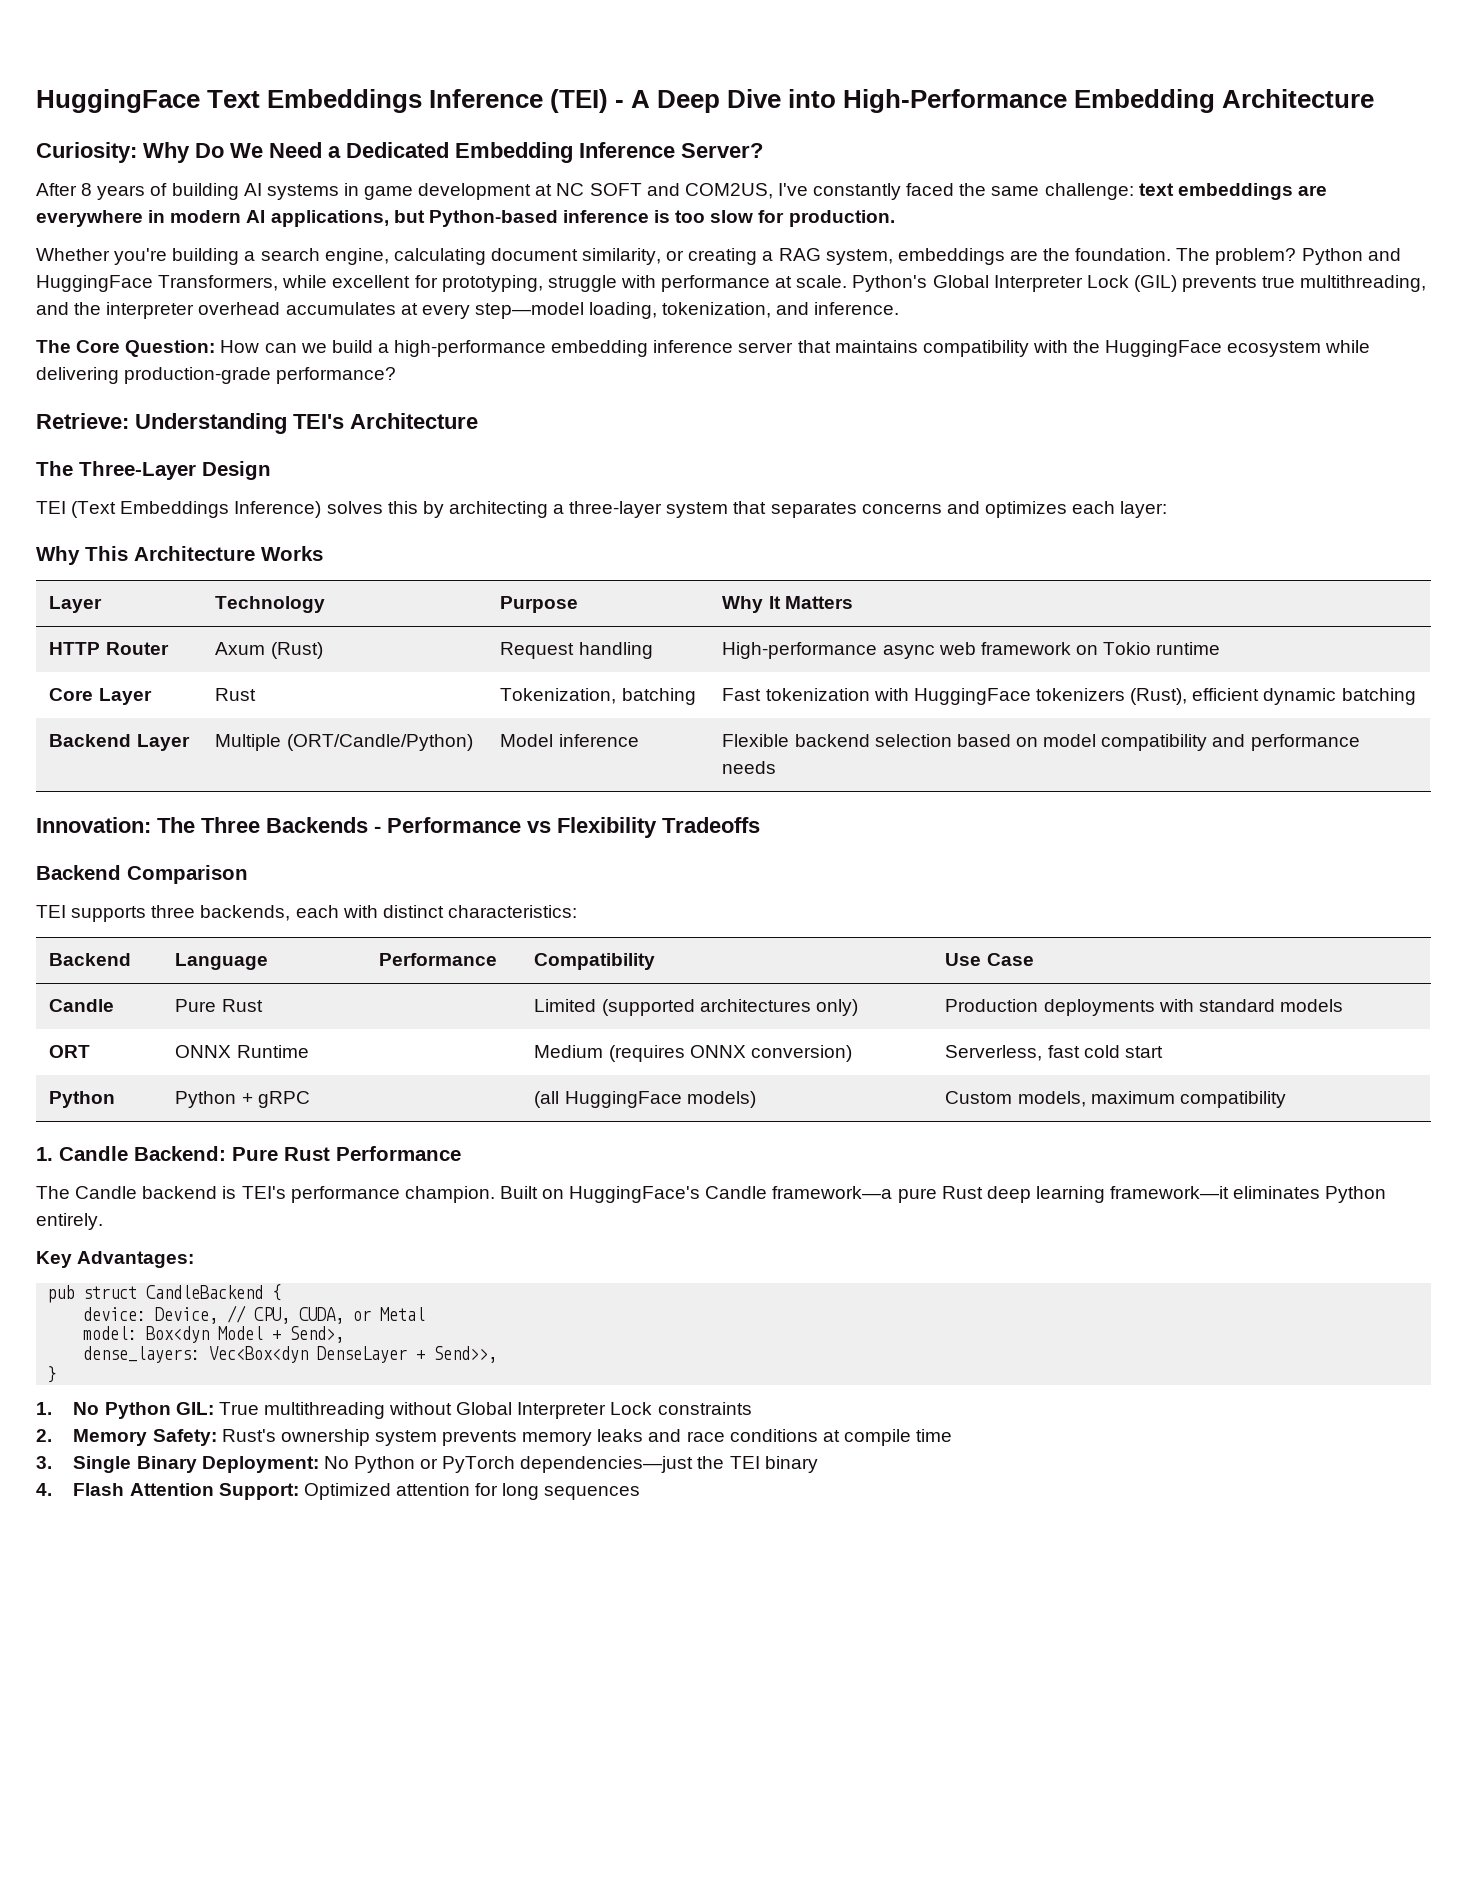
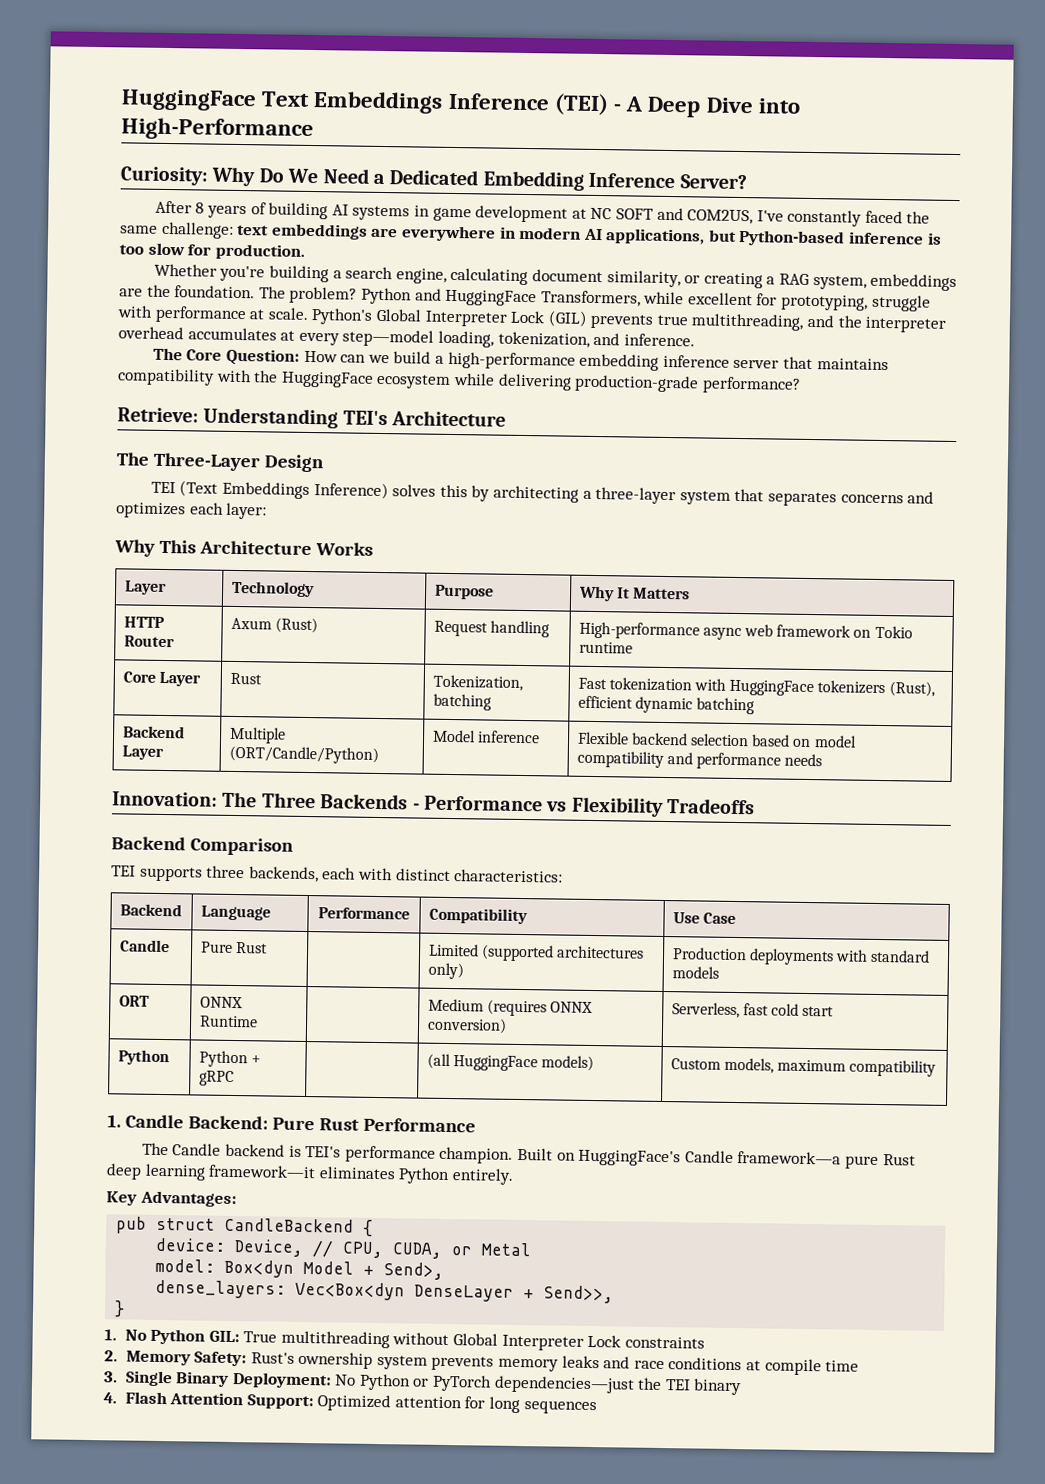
[1074,89,1375,113] Embedding Architecture -> (314, 129) none

